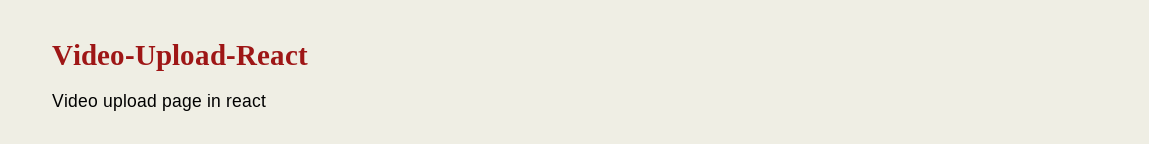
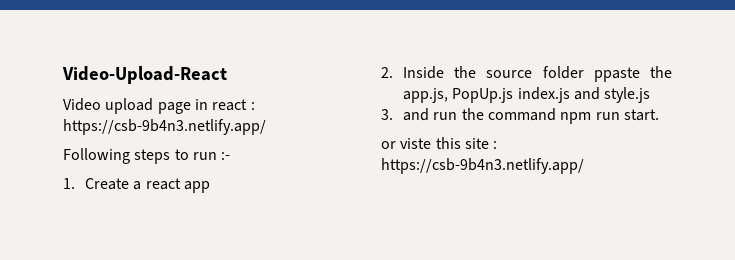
(266, 101) none -> [250,102,255,110] [63,119,266,135] [63,148,231,164] [63,178,210,193] [381,66,672,82] [403,87,651,103] [381,108,659,124] [381,137,498,149] [381,158,584,174] : https://csb-9b4n3.netlify.app/ // Following steps to run :- // 1. Create a react app // 2. Inside the source folder ppaste the app.js, PopUp.js index.js and style.js // 3. and run the command npm run start. // or viste this site : https://csb-9b4n3.netlify.app/

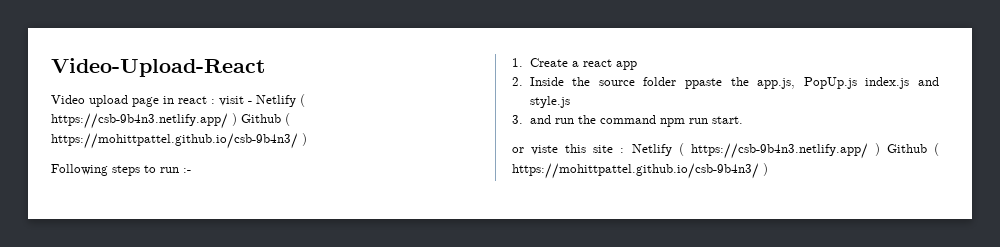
[63,119,266,135] https://csb-9b4n3.netlify.app/ -> [219,94,305,107] [51,113,290,129] [51,133,307,149] visit - Netlify ( https://csb-9b4n3.netlify.app/ ) Github ( https://mohittpattel.github.io/csb-9b4n3/ )
[381,158,584,174] https://csb-9b4n3.netlify.app/ -> [631,143,939,159] [512,163,768,179] Netlify ( https://csb-9b4n3.netlify.app/ ) Github ( https://mohittpattel.github.io/csb-9b4n3/ )

